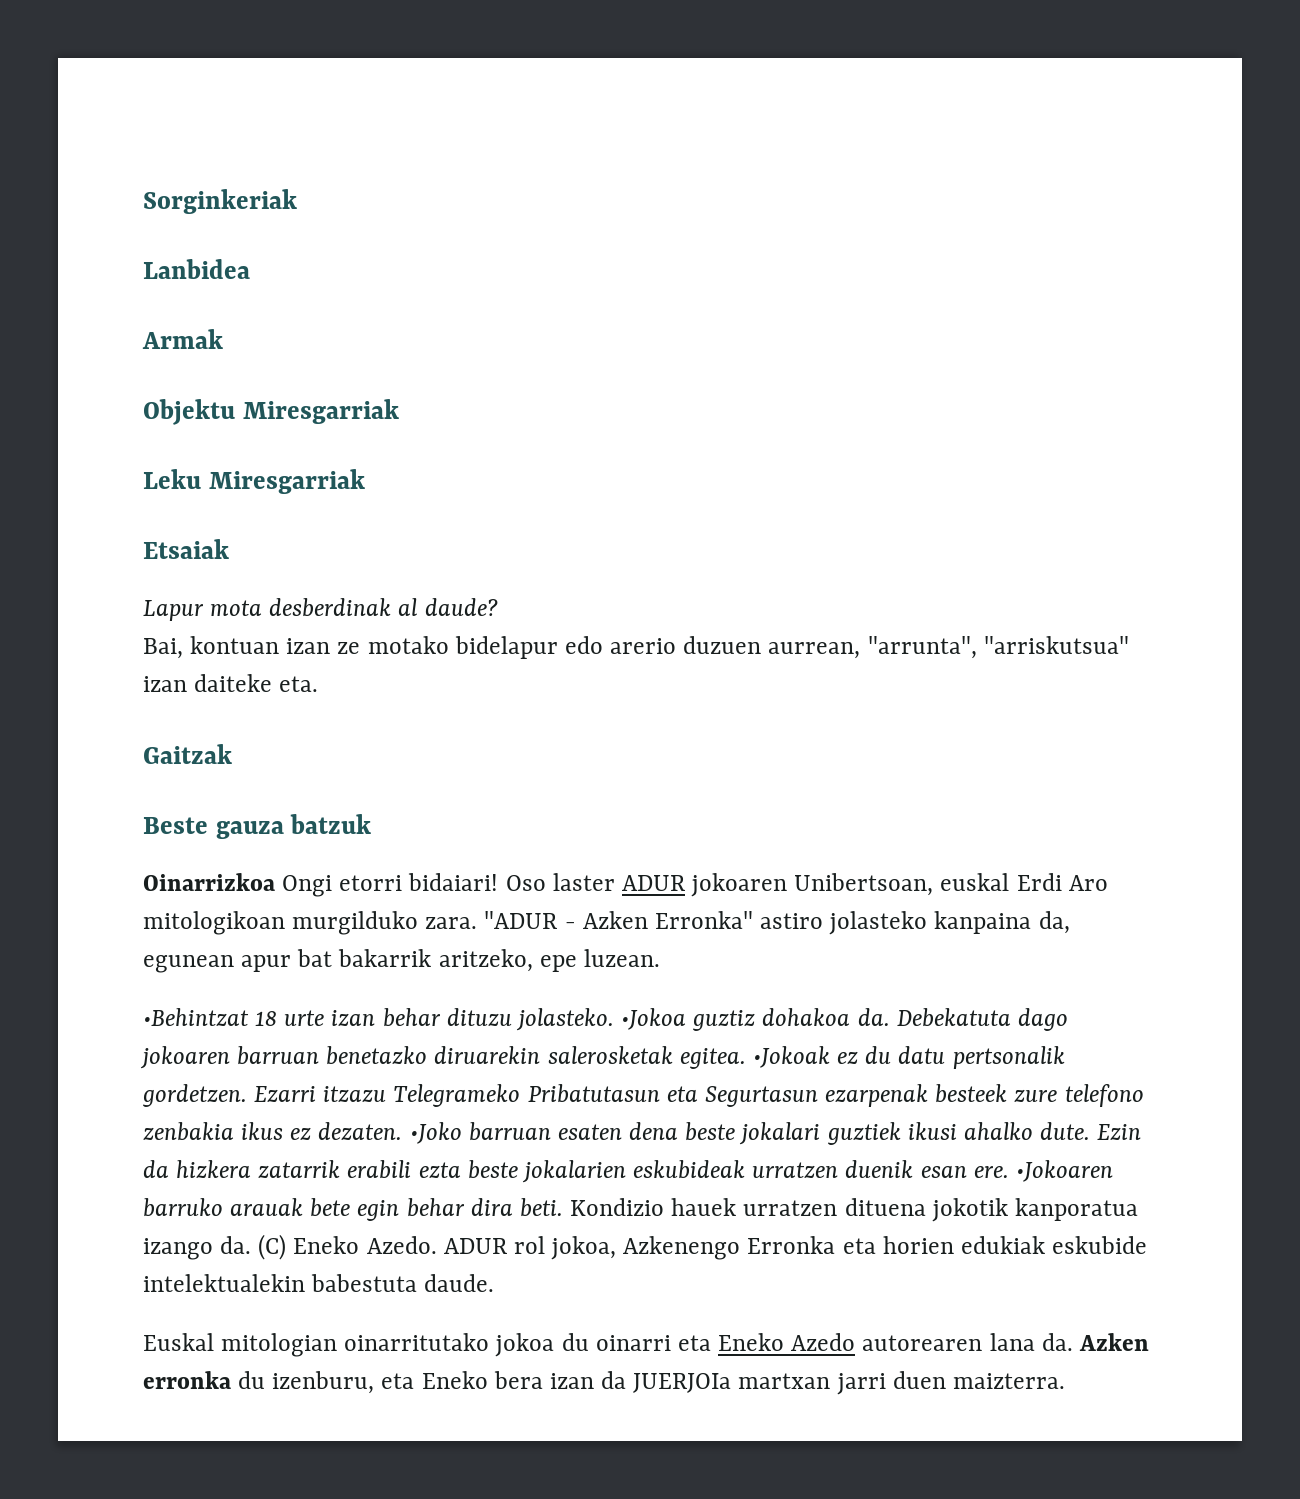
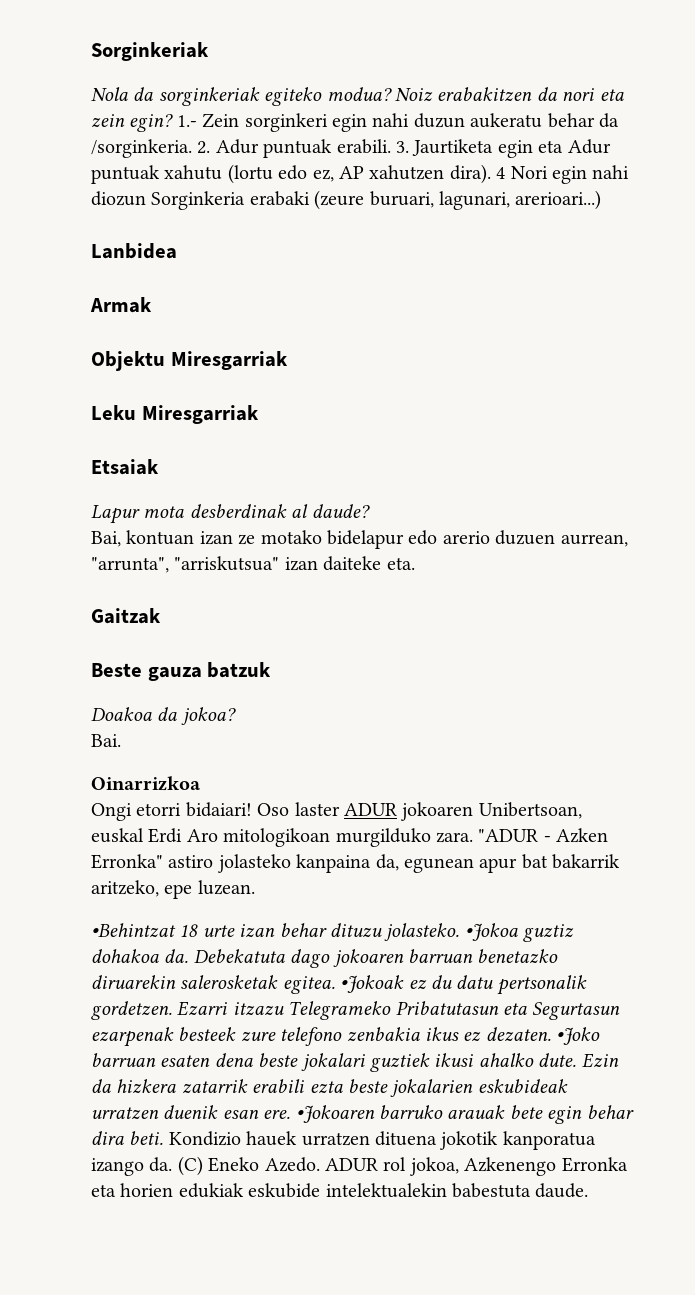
(297, 201) none -> [91,87,624,106] [91,113,619,132] [91,139,611,158] [91,164,630,184] [91,190,602,210] // Nola da sorginkeriak egiteko modua? Noiz erabakitzen da nori eta zein egin? 1.- Zein sorginkeri egin nahi duzun aukeratu behar da /sorginkeria. 2. Adur puntuak erabili. 3. Jaurtiketa egin eta Adur puntuak xahutu (lortu edo ez, AP xahutzen dira). 4 Nori egin nahi diozun Sorginkeria erabaki (zeure buruari, lagunari, arerioari...)
(372, 824) none -> [91,707,236,725] [91,734,121,747] // Doakoa da jokoa? // Bai.
(275, 882) none -> (201, 783) //
[143,1333,1149,1357] [143,1371,1065,1395] // Euskal mitologian oinarritutako jokoa du oinarri eta Eneko Azedo autorearen lana da. Azken erronka du izenburu, eta Eneko bera izan da JUERJOIa martxan jarri duen maizterra. -> (589, 1190) none

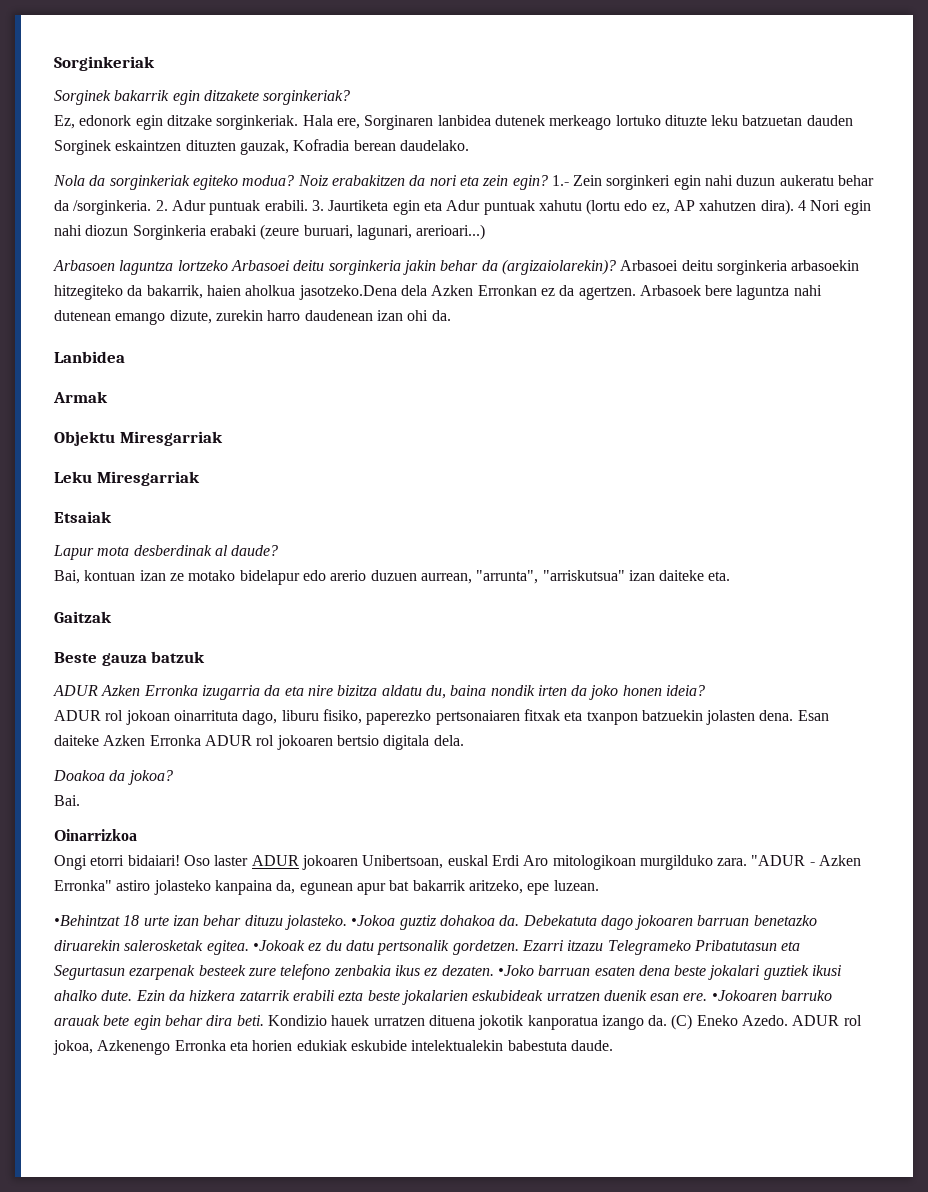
(209, 51) none -> [54,90,351,105] [54,115,853,130] [54,139,469,155] // Sorginek bakarrik egin ditzakete sorginkeriak? // Ez, edonork egin ditzake sorginkeriak. Hala ere, Sorginaren lanbidea dutenek merkeago lortuko dituzte leku batzuetan dauden Sorginek eskaintzen dituzten gauzak, Kofradia berean daudelako.
(602, 200) none -> [53,259,860,275] [54,285,822,300] [54,310,451,325] // Arbasoen laguntza lortzeko Arbasoei deitu sorginkeria jakin behar da (argizaiolarekin)? Arbasoei deitu sorginkeria arbasoekin hitzegiteko da bakarrik, haien aholkua jasotzeko.Dena dela Azken Erronkan ez da agertzen. Arbasoek bere laguntza nahi dutenean emango dizute, zurekin harro daudenean izan ohi da.
(272, 670) none -> [53,685,706,700] [54,709,829,725] [54,735,464,750] // ADUR Azken Erronka izugarria da eta nire bizitza aldatu du, baina nondik irten da joko honen ideia? // ADUR rol jokoan oinarrituta dago, liburu fisiko, paperezko pertsonaiaren fitxak eta txanpon batzuekin jolasten dena. Esan daiteke Azken Erronka ADUR rol jokoaren bertsio digitala dela.

